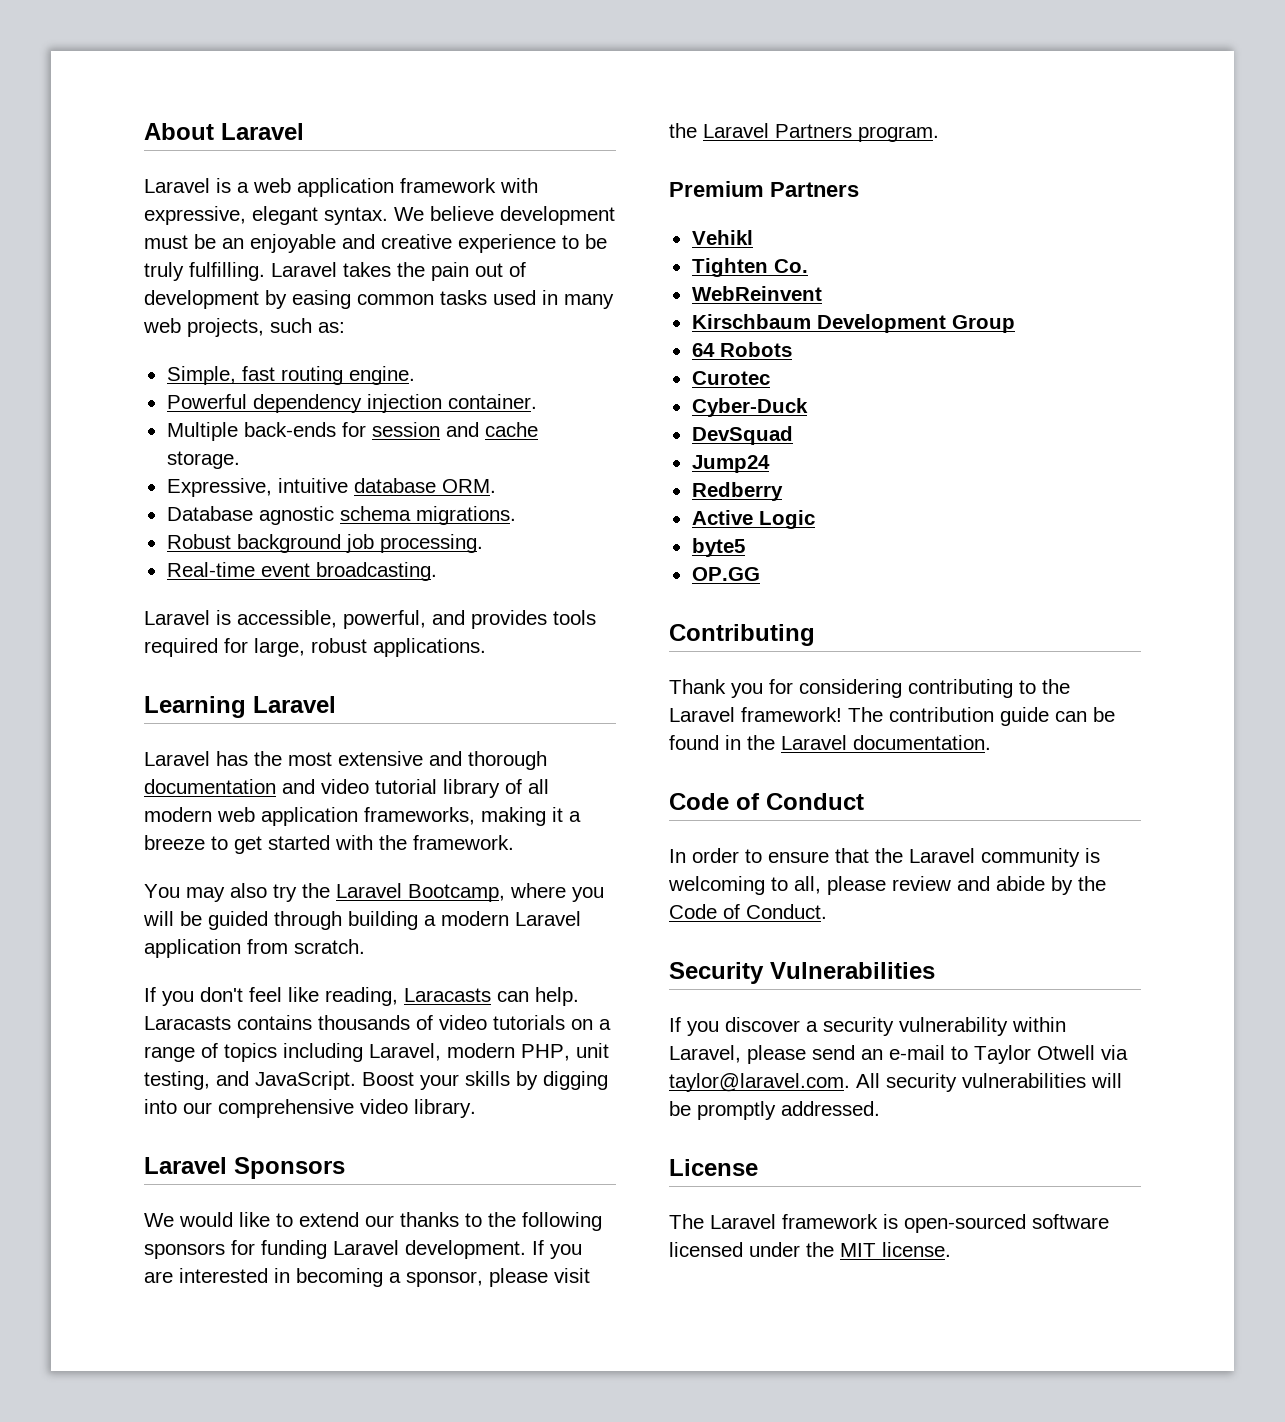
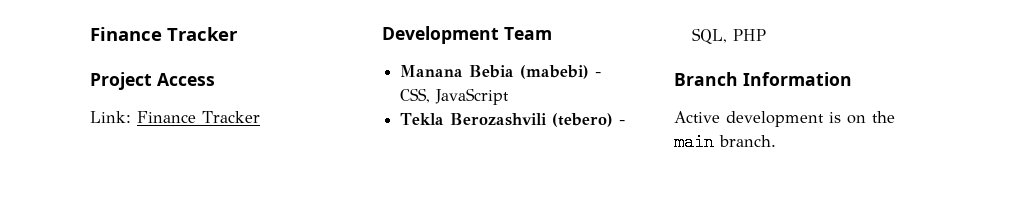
[144,123,304,140] [144,178,538,197] [144,206,615,225] [144,234,607,253] [144,262,526,281] [144,290,614,309] [143,318,345,337] [166,366,415,385] [166,394,537,413] [166,422,538,441] [166,451,240,469] [166,478,496,497] [166,506,516,525] [166,534,483,553] [166,562,437,581] [144,610,596,629] [144,638,486,657] [144,696,336,718] [144,751,547,770] [144,779,549,798] [144,807,581,826] [144,835,514,854] [144,883,604,902] [143,911,581,930] [144,939,365,958] [144,987,579,1006] [144,1015,611,1030] [144,1043,609,1062] [144,1071,608,1090] [144,1099,476,1118] [144,1157,345,1179] [144,1212,602,1231] [144,1240,582,1259] [144,1268,590,1287] [669,123,939,142] [669,181,859,197] [691,230,753,245] [691,258,808,277] [691,286,822,301] [691,314,1015,333] [691,342,792,357] [691,371,770,385] [691,398,808,417] [691,426,793,445] [691,455,770,473] [691,482,783,501] [691,510,815,529] [691,538,745,557] [691,567,760,581] [669,624,815,646] [669,679,1070,698] [669,707,1115,726] [669,735,991,750] [669,793,864,810] [669,848,1100,867] [668,876,1106,895] [669,904,827,919] [669,962,935,984] [669,1017,1066,1036] [669,1045,1128,1064] [669,1073,1122,1092] [669,1101,880,1120] [669,1159,758,1176] [669,1214,1109,1233] [669,1242,951,1257] About Laravel // Laravel is a web application framework with expressive, elegant syntax. We believe development must be an enjoyable and creative experience to be truly fulfilling. Laravel takes the pain out of development by easing common tasks used in many web projects, such as: // Simple, fast routing engine. // Powerful dependency injection container. // Multiple back-ends for session and cache storage. // Expressive, intuitive database ORM. // Database agnostic schema migrations. // Robust background job processing. // Real-time event broadcasting. // Laravel is accessible, powerful, and provides tools required for large, robust applications. // Learning Laravel // Laravel has the most extensive and thorough documentation and video tutorial library of all modern web application frameworks, making it a breeze to get started with the framework. // You may also try the Laravel Bootcamp, where you will be guided through building a modern Laravel application from scratch. // If you don't feel like reading, Laracasts can help. Laracasts contains thousands of video tutorials on a range of topics including Laravel, modern PHP, unit testing, and JavaScript. Boost your skills by digging into our comprehensive video library. // Laravel Sponsors // We would like to extend our thanks to the following sponsors for funding Laravel development. If you are interested in becoming a sponsor, please visit the Laravel Partners program. // Premium Partners // Vehikl // Tighten Co. // WebReinvent // Kirschbaum Development Group // 64 Robots // Curotec // Cyber-Duck // DevSquad // Jump24 // Redberry // Active Logic // byte5 // OP.GG // Contributing // Thank you for considering contributing to the Laravel framework! The contribution guide can be found in the Laravel documentation. // Code of Conduct // In order to ensure that the Laravel community is welcoming to all, please review and abide by the Code of Conduct. // Security Vulnerabilities // If you discover a security vulnerability within Laravel, please send an e-mail to Taylor Otwell via taylor@laravel.com. All security vulnerabilities will be promptly addressed. // License // The Laravel framework is open-sourced software licensed under the MIT license. -> [90,27,238,41] [90,72,215,90] [90,111,260,123] [382,26,552,44] [400,65,602,79] [400,88,510,105] [400,113,626,127] [692,28,767,44] [674,72,852,86] [674,111,895,127] [674,133,776,151] Finance Tracker // Project Access // Link: Finance Tracker // Development Team // Manana Bebia (mabebi) - CSS, JavaScript // Tekla Berozashvili (tebero) - SQL, PHP // Branch Information // Active development is on the main branch.

